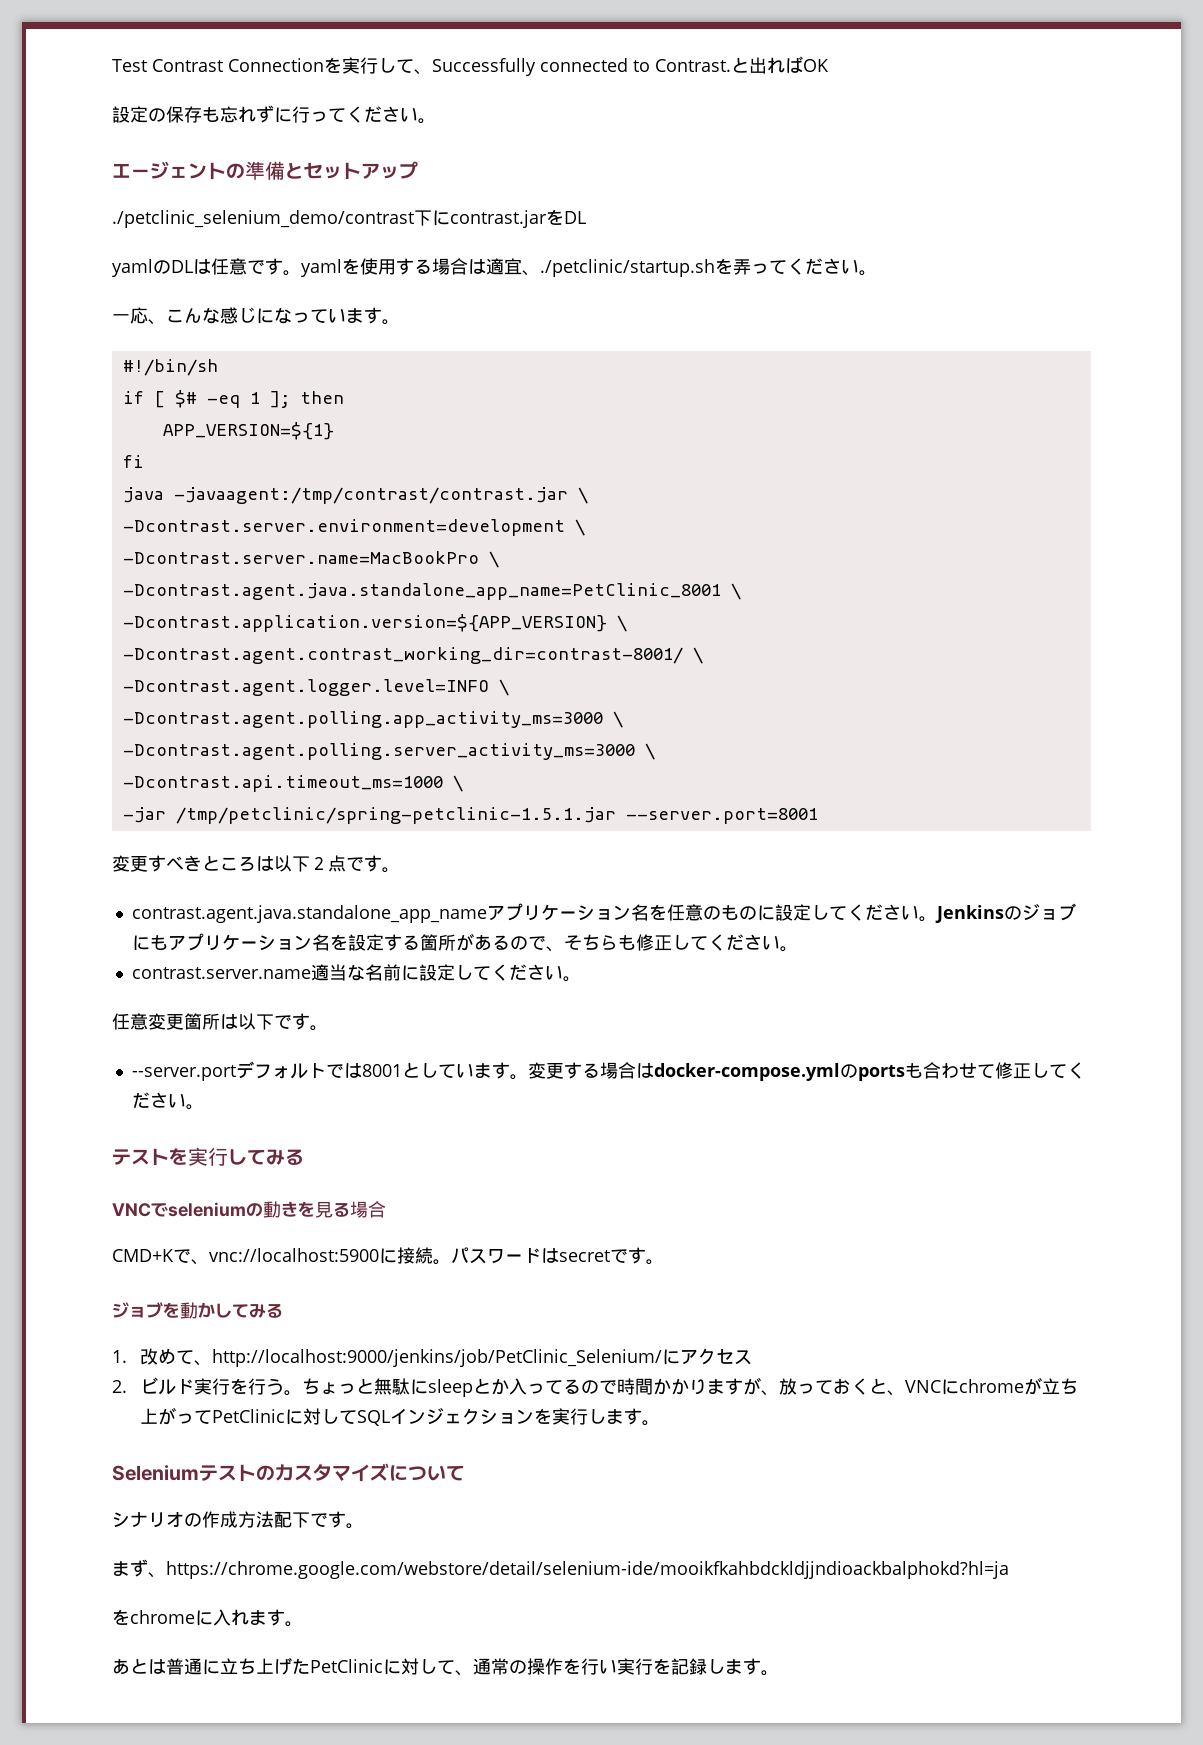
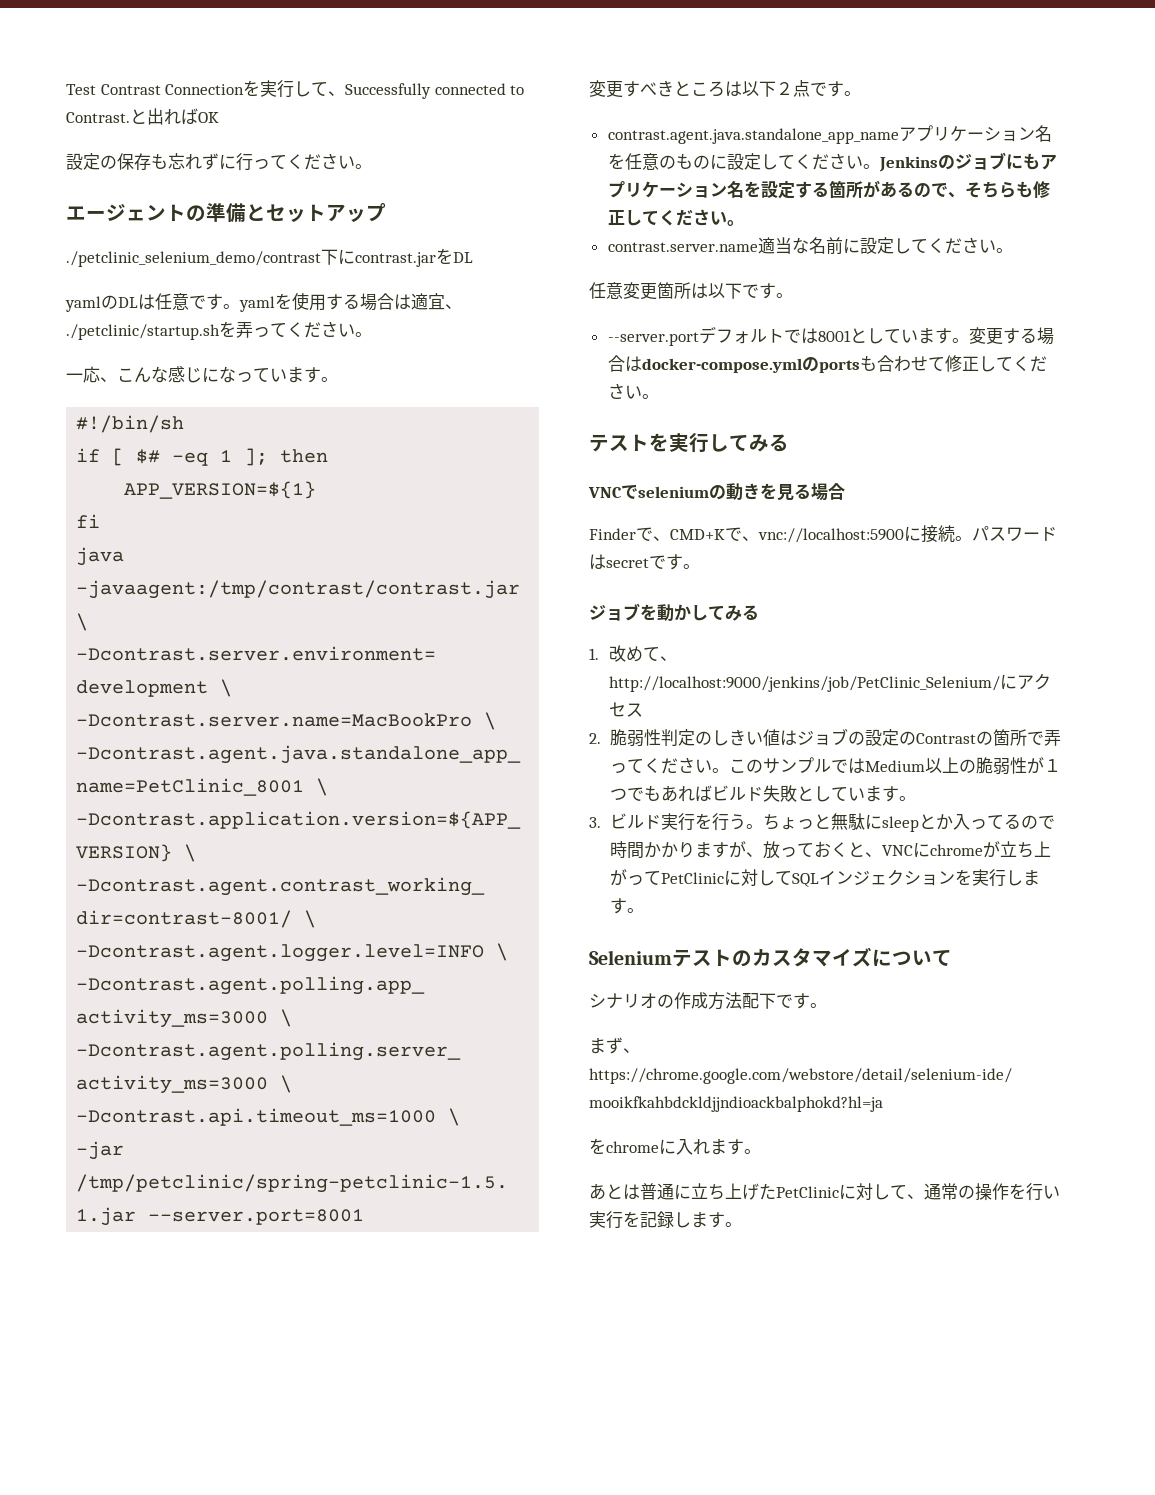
(386, 1209) none -> [589,527,670,541] Finderで、
(127, 1386) none -> [609,728,1061,747] [609,757,1061,775] [609,785,916,802] [589,817,601,828] 脆弱性判定のしきい値はジョブの設定のContrastの箇所で弄ってください。このサンプルではMedium以上の脆弱性が１つでもあればビルド失敗としています。 // 3.

